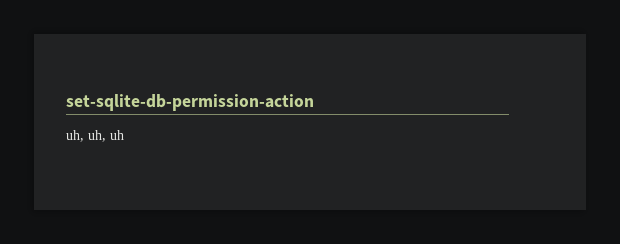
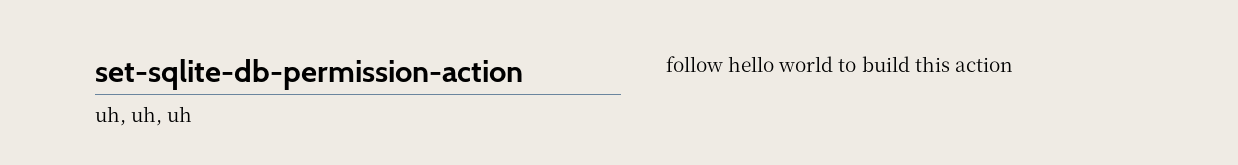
(124, 135) none -> [666,56,1013,72] // follow hello world to build this action

